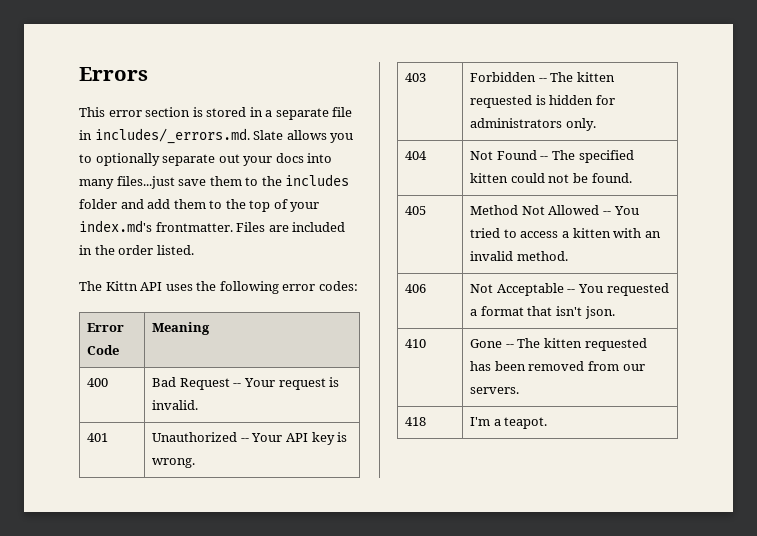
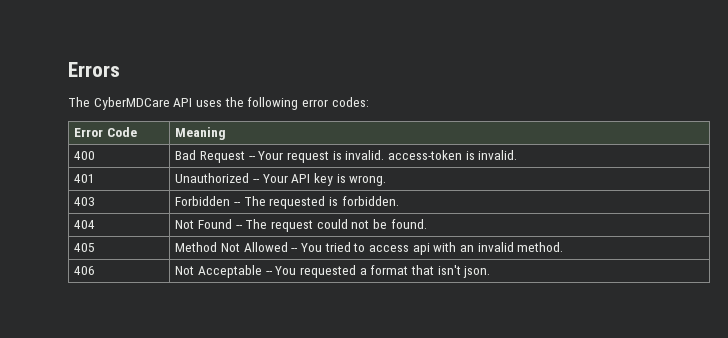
[79,107,353,120] [79,128,354,144] [79,153,333,166] [79,174,350,189] [79,199,320,212] [79,220,346,232] [79,245,194,255] [79,281,138,291] // This error section is stored in a separate file in includes/_errors.md. Slate allows you to optionally separate out your docs into many files...just save them to the includes folder and add them to the top of your index.md's frontmatter. Files are included in the order listed. // The Kittn -> [68,97,170,110] // The CyberMDCare
(199, 405) none -> [387,150,518,160] access-token is invalid.
[576,72,615,82] kitten -> (266, 201) none
[549,95,615,105] [470,118,596,131] hidden for administrators only. -> [341,196,399,206] forbidden.
[578,150,634,163] [470,173,509,183] specified kitten -> [271,220,314,232] request
[561,228,611,238] a kitten -> [412,243,430,255] api
[405,339,427,348] [470,338,647,351] [470,361,645,371] [470,387,520,394] [405,417,427,426] [470,417,548,429] // 410 | Gone -- The kitten requested has been removed from our servers. // 418 | I'm a teapot. -> (491, 272) none

